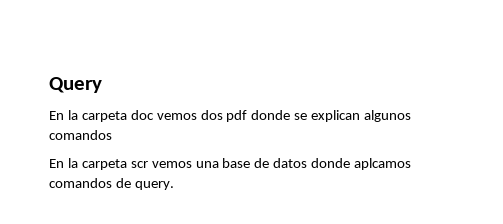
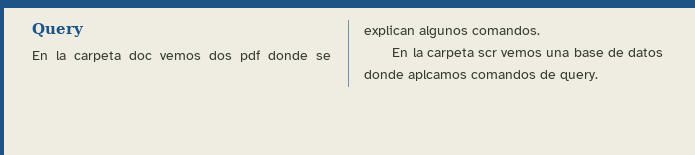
[49,130,112,140] comandos -> [472,26,540,35] comandos.

